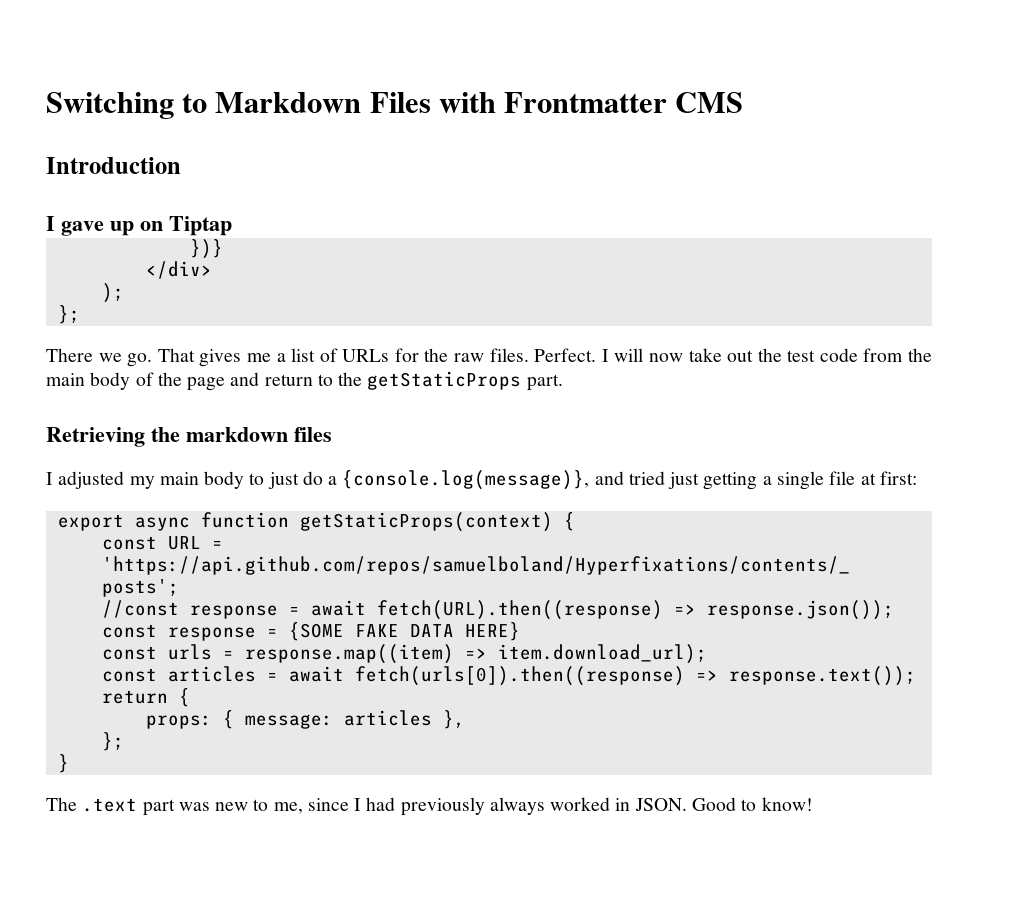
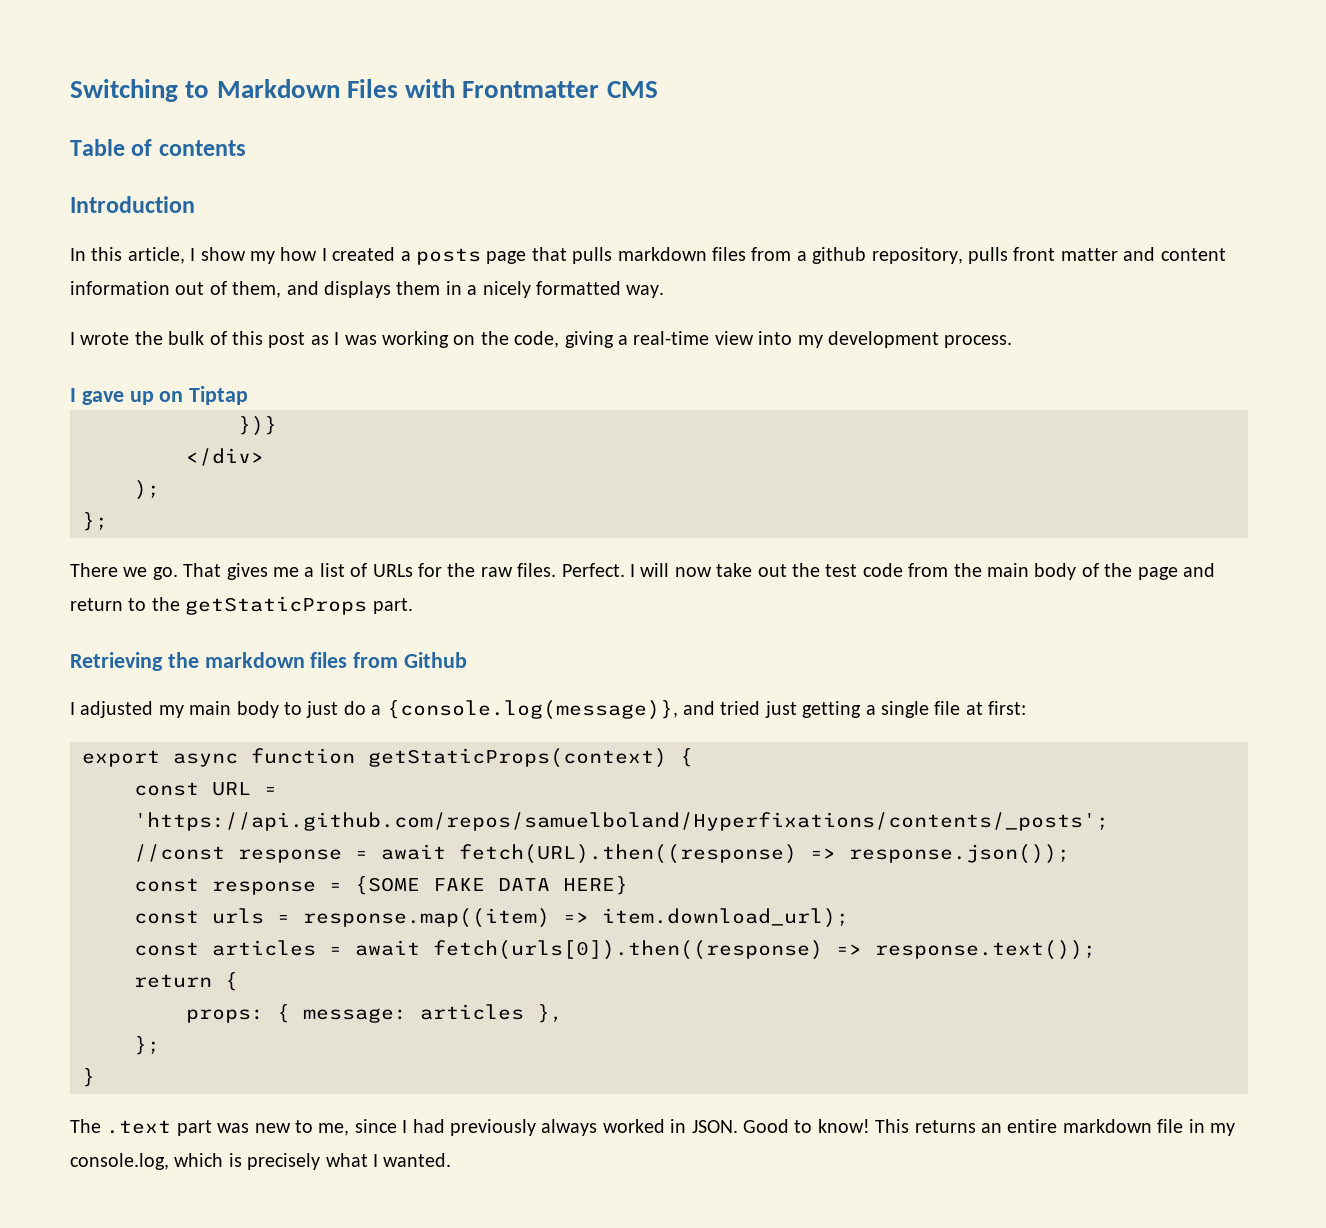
[46,157,181,174] Introduction -> [70,139,246,156] [70,196,195,213] [70,247,1226,265] [70,281,665,298] [70,331,1013,348] Table of contents // Introduction // In this article, I show my how I created a posts page that pulls markdown files from a github repository, pulls front matter and content information out of them, and displays them in a nicely formatted way. // I wrote the bulk of this post as I was working on the code, giving a real-time view into my development process.
(332, 434) none -> [353,652,468,668] from Github
(813, 804) none -> [875,1119,1235,1136] [70,1153,452,1170] This returns an entire markdown file in my console.log, which is precisely what I wanted.

